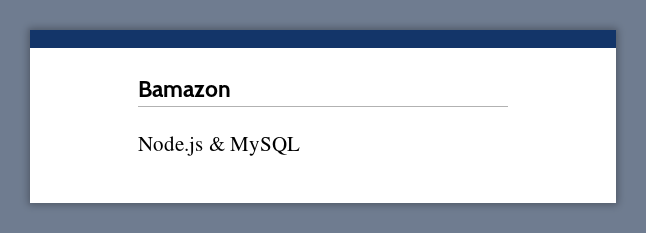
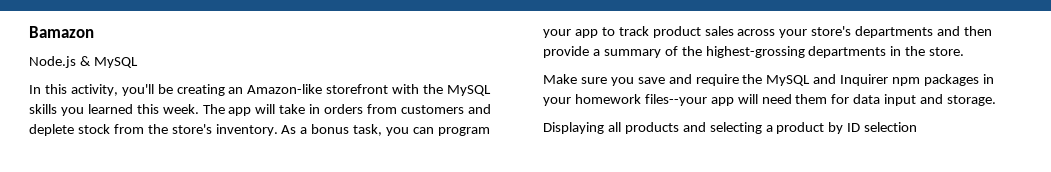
(301, 146) none -> [29,84,492,96] [29,104,491,116] [29,124,490,136] [543,26,993,38] [543,46,965,58] [543,74,994,86] [543,94,997,106] [543,122,918,134] // In this activity, you'll be creating an Amazon-like storefront with the MySQL skills you learned this week. The app will take in orders from customers and deplete stock from the store's inventory. As a bonus task, you can program your app to track product sales across your store's departments and then provide a summary of the highest-grossing departments in the store. // Make sure you save and require the MySQL and Inquirer npm packages in your homework files--your app will need them for data input and storage. // Displaying all products and selecting a product by ID selection

